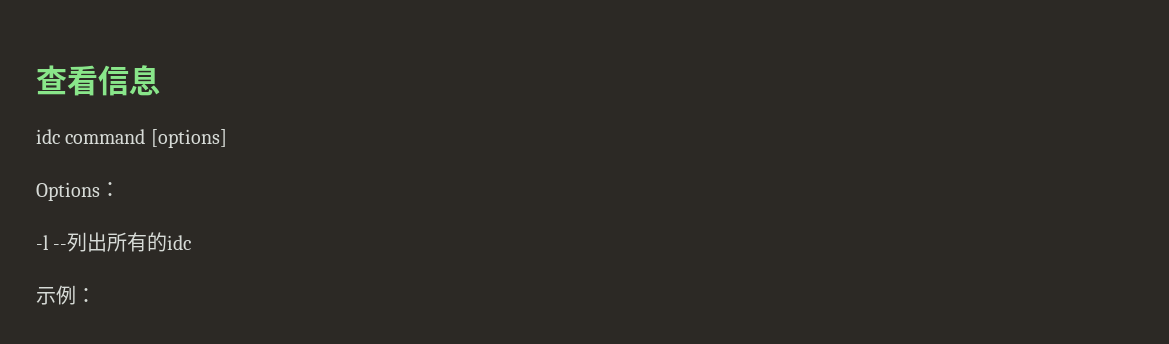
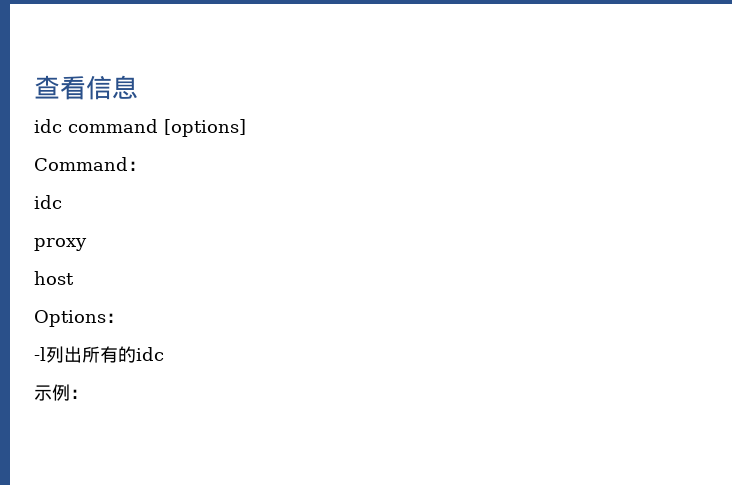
(227, 138) none -> [34,157,146,171] [34,195,62,209] [34,238,87,251] [34,271,74,285] // Command： // idc // proxy // host
[53,244,68,250] -- -> (46, 354) none

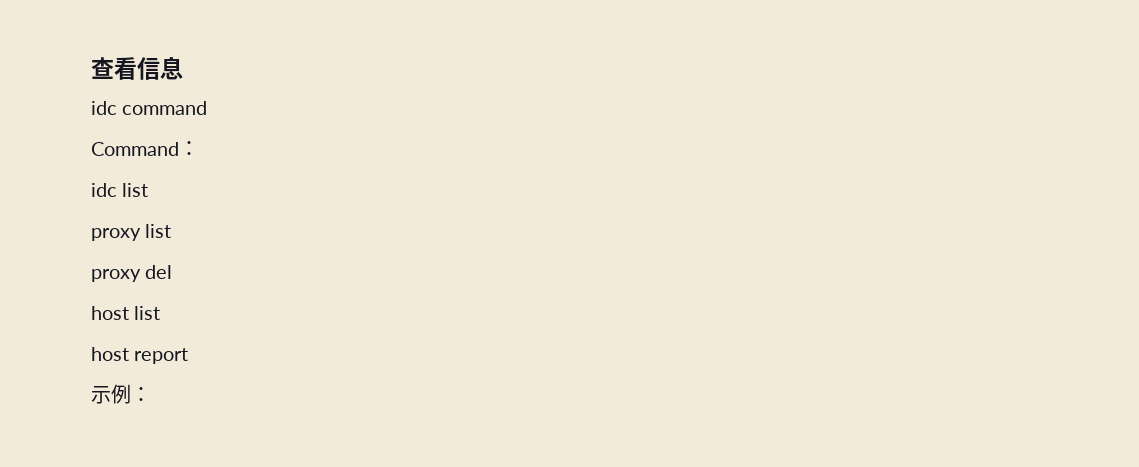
[164,119,246,137] [options] -> (208, 108) none
[34,238,87,251] [34,271,74,285] [34,310,124,327] [34,346,164,363] // proxy // host // Options： // -l列出所有的idc -> [122,183,149,197] [91,224,172,241] [91,265,173,282] [91,306,161,320] [91,347,189,364] list // proxy list // proxy del // host list // host report

